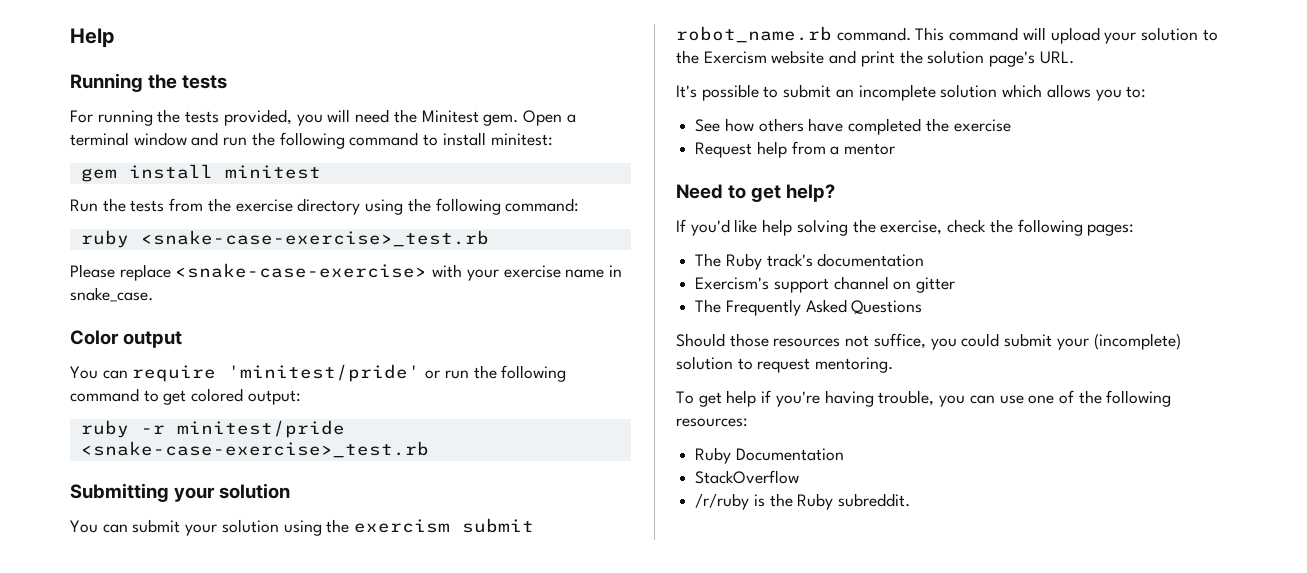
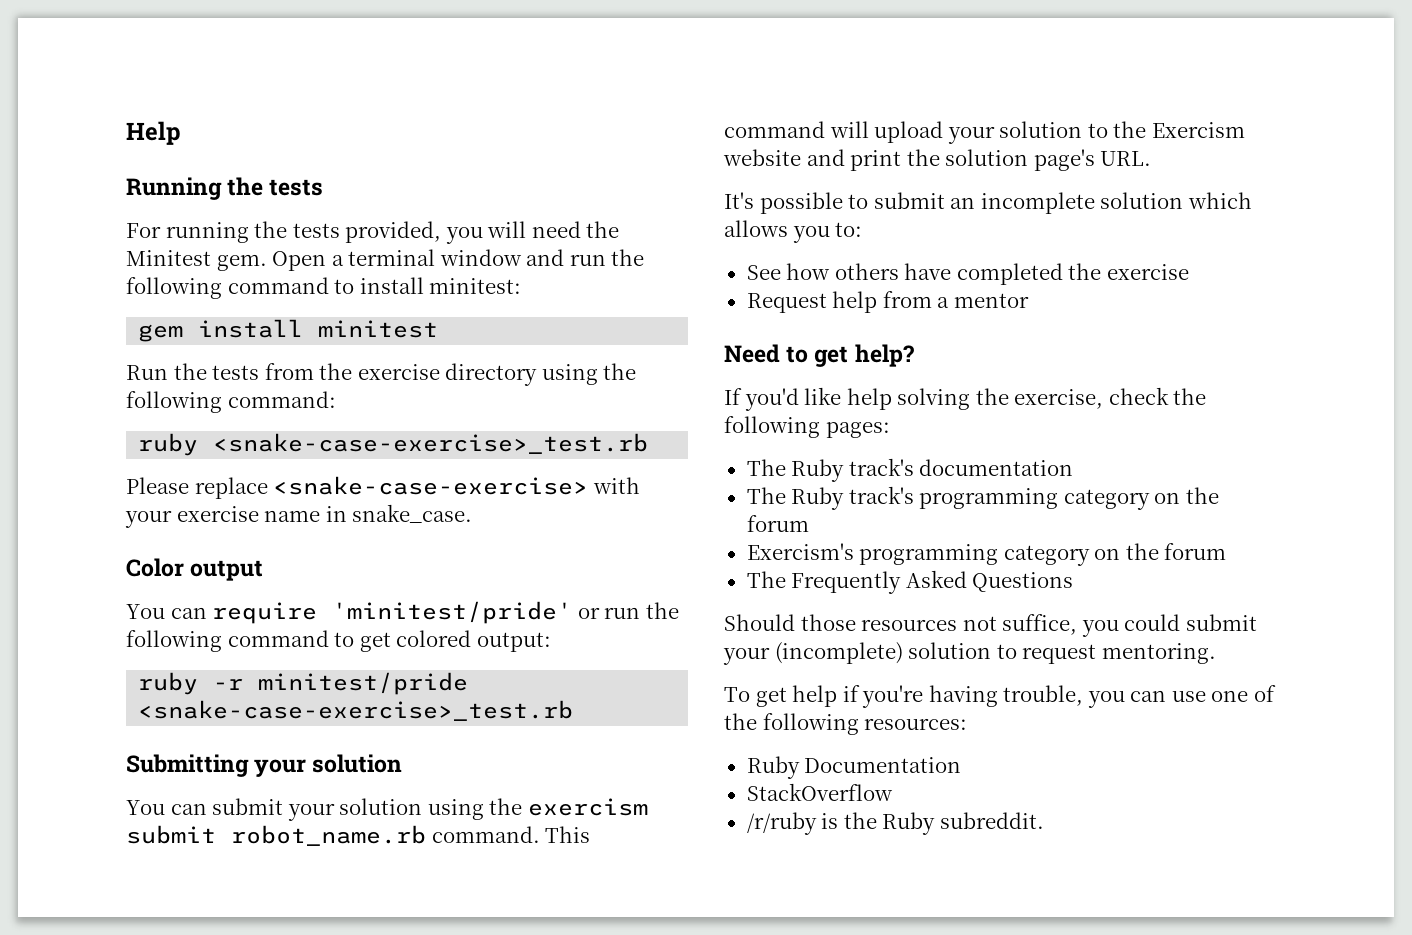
[695,276,956,293] Exercism's support channel on gitter -> [746,486,1219,510] [746,515,809,532] [746,543,1227,566] The Ruby track's programming category on the forum // Exercism's programming category on the forum

